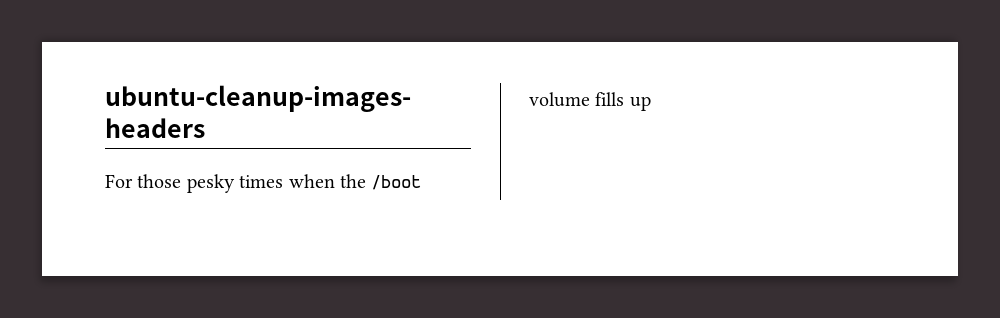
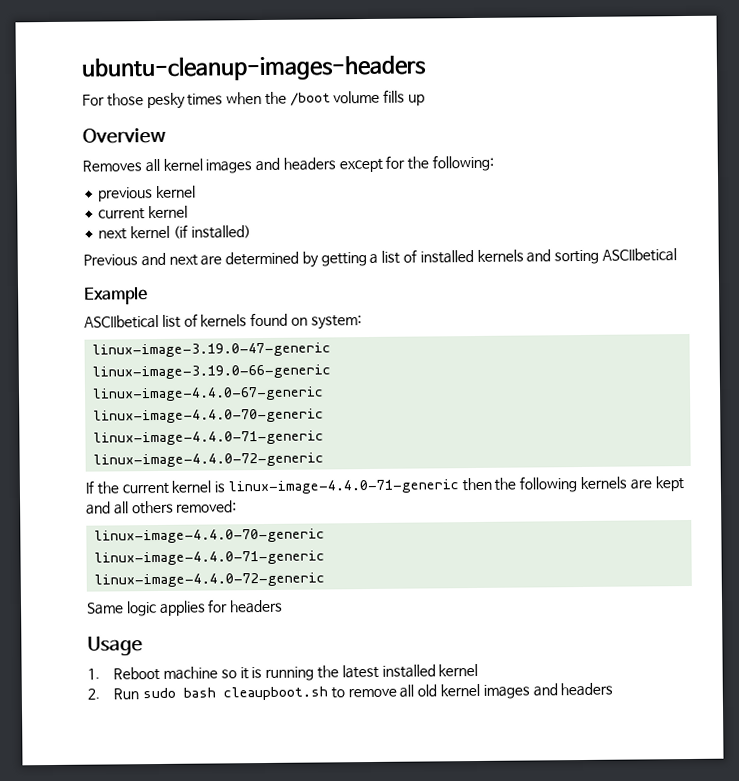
(651, 103) none -> [82,127,166,144] [82,154,495,174] [98,185,197,202] [98,205,189,220] [98,224,251,240] [83,248,677,268] [84,286,148,305] [84,312,362,330] [92,342,332,358] [92,364,332,380] [92,386,325,402] [93,408,325,424] [93,430,325,446] [93,452,325,468] [85,476,684,495] [86,500,238,515] [94,528,326,544] [94,550,326,566] [94,572,326,588] [86,599,284,617] [87,636,143,656] [87,663,479,681] [87,682,614,701] // Overview // Removes all kernel images and headers except for the following: // previous kernel // current kernel // next kernel (if installed) // Previous and next are determined by getting a list of installed kernels and sorting ASCIIbetical // Example // ASCIIbetical list of kernels found on system: // linux-image-3.19.0-47-generic // linux-image-3.19.0-66-generic // linux-image-4.4.0-67-generic // linux-image-4.4.0-70-generic // linux-image-4.4.0-71-generic // linux-image-4.4.0-72-generic // If the current kernel is linux-image-4.4.0-71-generic then the following kernels are kept and all others removed: // linux-image-4.4.0-70-generic // linux-image-4.4.0-71-generic // linux-image-4.4.0-72-generic // Same logic applies for headers // Usage // 1. Reboot machine so it is running the latest installed kernel // 2. Run sudo bash cleaupboot.sh to remove all old kernel images and headers

